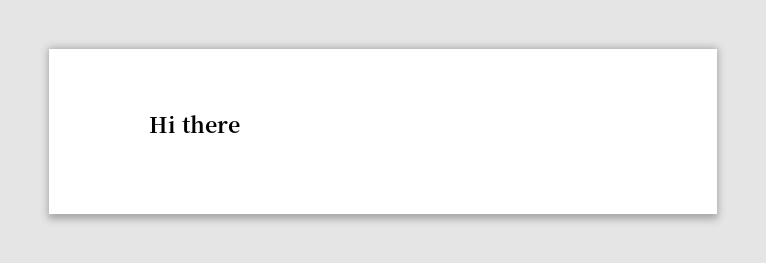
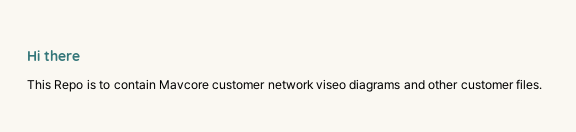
(240, 124) none -> [27,79,542,92] // This Repo is to contain Mavcore customer network viseo diagrams and other customer files.

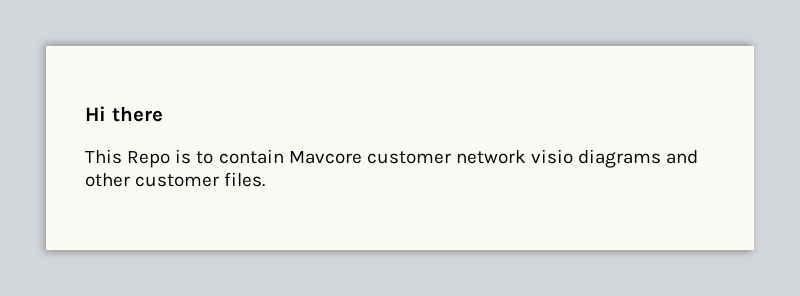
[316,79,346,90] viseo -> [531,149,574,164] visio

